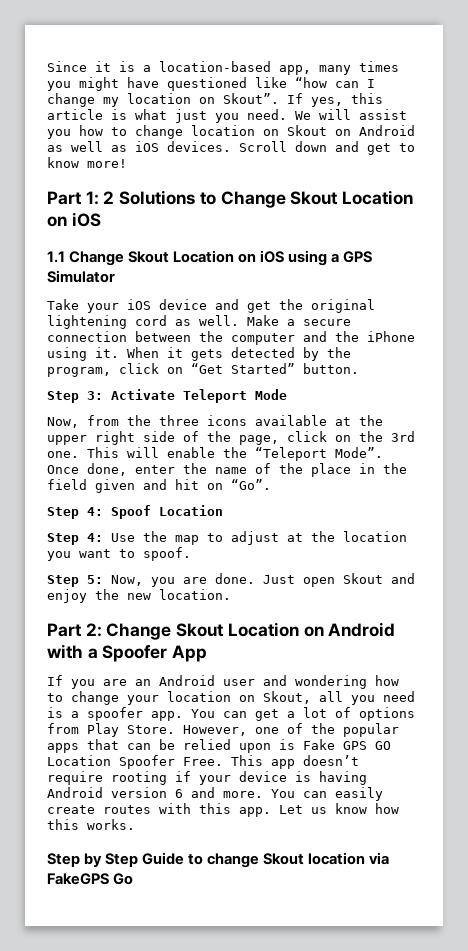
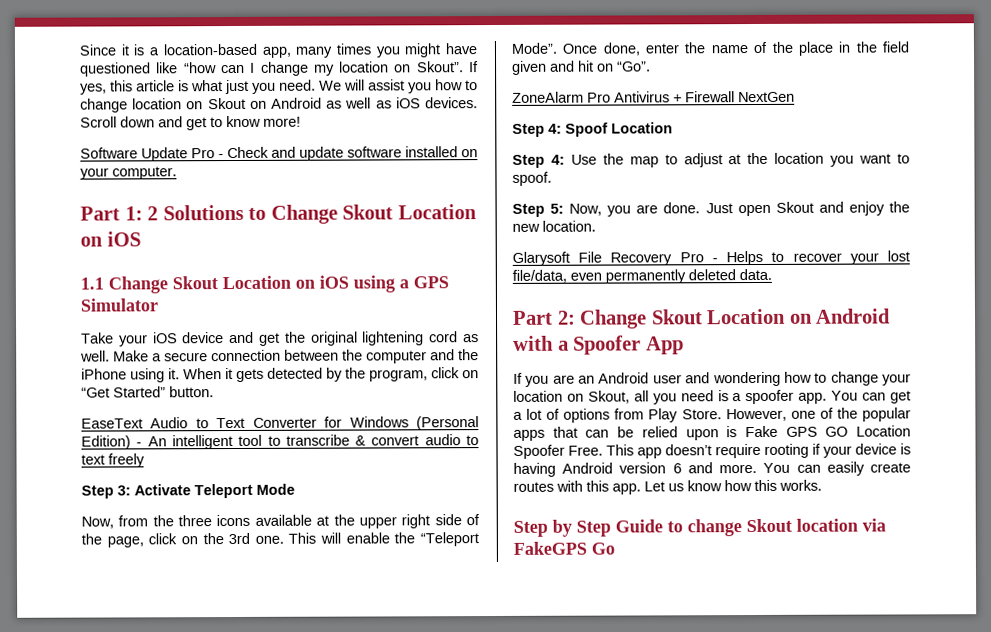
(127, 163) none -> [80,146,478,162] [80,166,177,180] // Software Update Pro - Check and update software installed on your computer.
(359, 368) none -> [81,416,479,431] [81,434,480,450] [81,453,145,468] // EaseText Audio to Text Converter for Windows (Personal Edition) - An intelligent tool to transcribe & convert audio to text freely
(271, 484) none -> [512,91,795,103] // ZoneAlarm Pro Antivirus + Firewall NextGen
(231, 594) none -> [512,250,910,266] [512,268,772,284] // Glarysoft File Recovery Pro - Helps to recover your lost file/data, even permanently deleted data.

